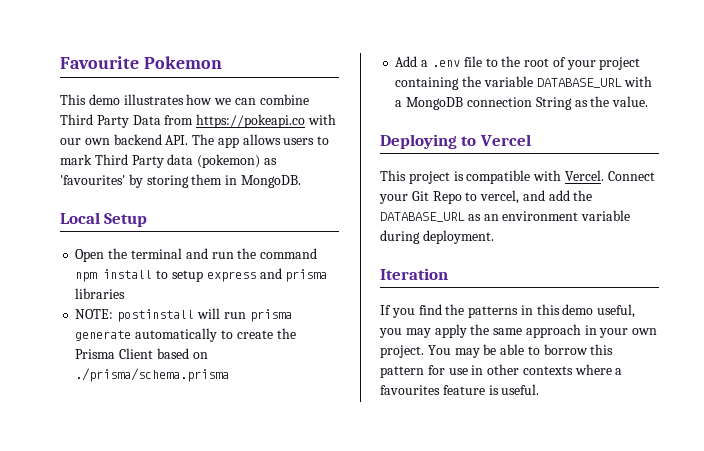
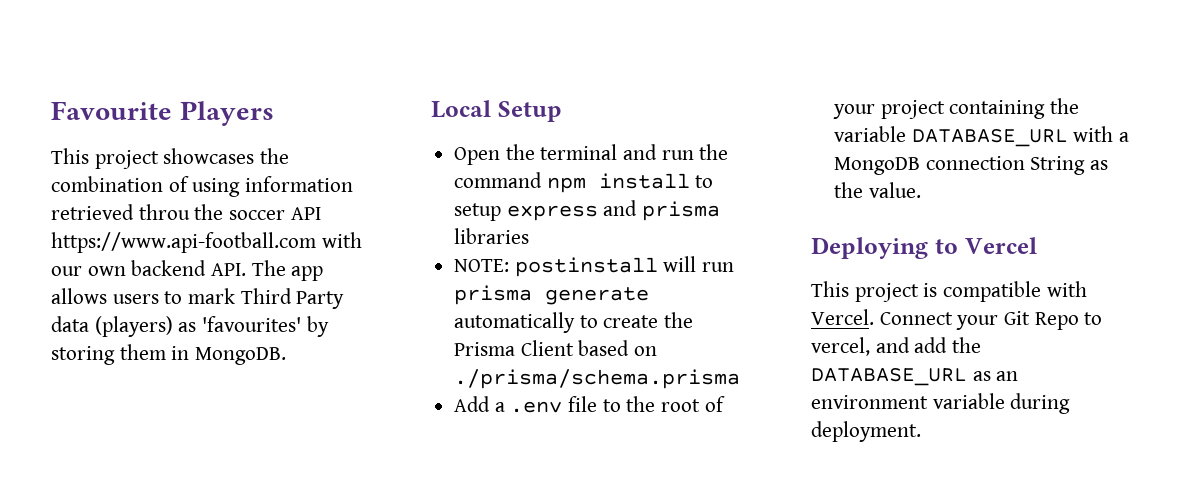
[143,56,222,69] [60,94,309,105] [60,114,306,128] Pokemon // This demo illustrates how we can combine Third Party Data from https://pokeapi.co -> [179,101,274,126] [51,148,290,169] [51,176,354,197] [51,204,321,220] [51,232,316,253] Players // This project showcases the combination of using information retrieved throu the soccer API https://www.api-football.com
[197,154,261,168] (pokemon) -> [94,316,173,337] (players)
[380,268,448,280] [380,304,636,318] [379,324,658,338] [380,344,614,358] [380,364,623,378] [380,384,540,395] // Iteration // If you find the patterns in this demo useful, you may apply the same approach in your own project. You may be able to borrow this pattern for use in other contexts where a favourites feature is useful. -> (921, 431) none

